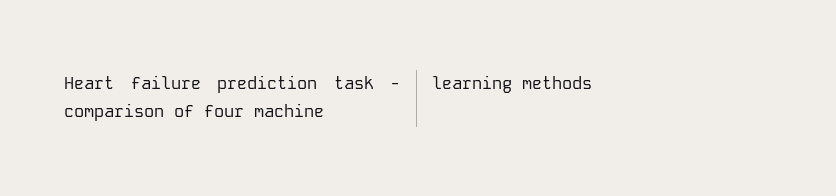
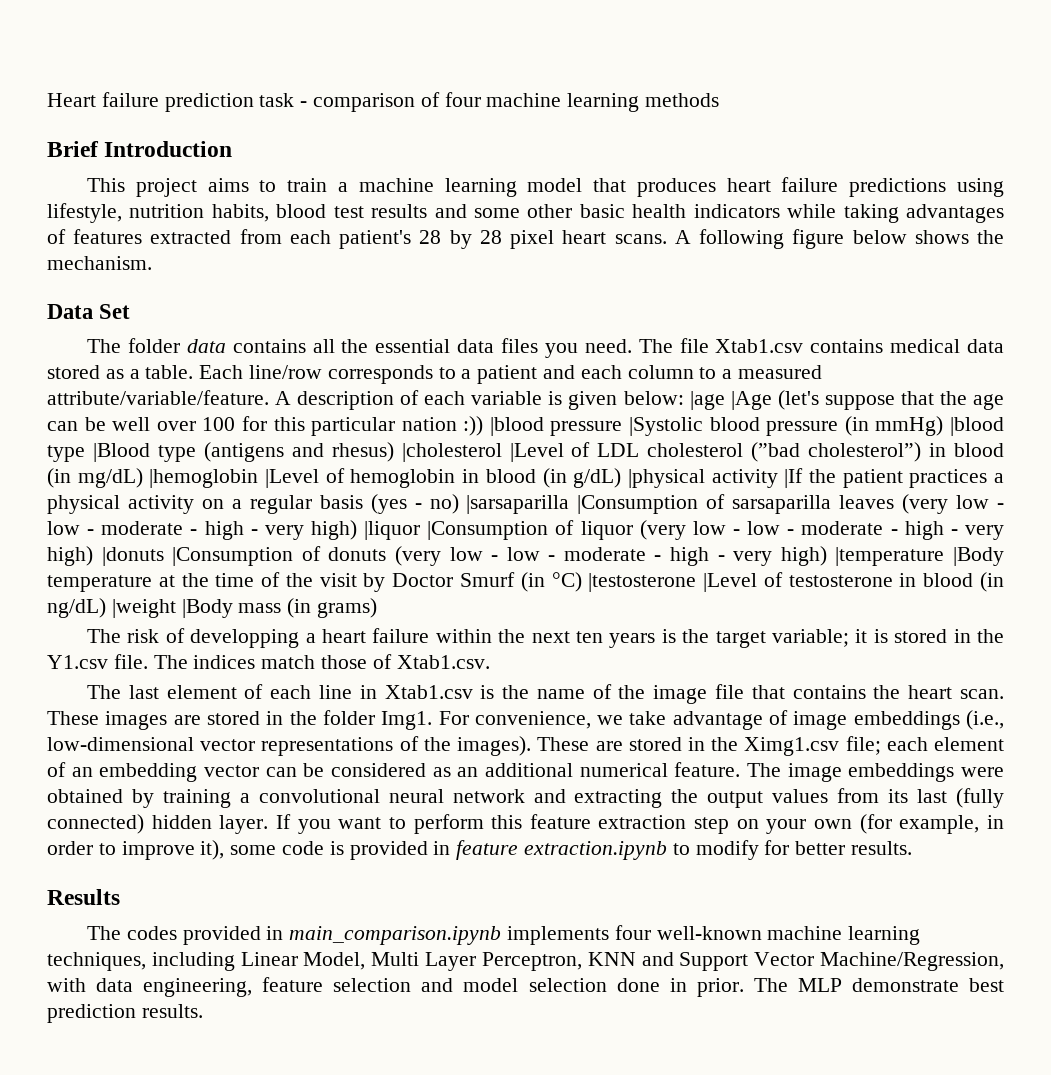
(592, 82) none -> [47,141,233,157] [87,177,1005,197] [47,203,1005,223] [47,229,1005,249] [47,256,152,270] [47,304,131,319] [87,338,1005,358] [47,365,823,384] [47,390,1005,410] [47,416,1004,436] [47,442,1005,462] [47,468,1004,488] [47,494,1004,514] [47,520,1004,540] [47,546,1005,566] [47,572,1005,592] [47,598,378,618] [87,628,1005,648] [47,654,490,669] [87,684,1004,704] [47,710,1004,730] [47,736,1004,756] [47,762,1004,782] [47,788,1004,808] [47,814,1004,834] [47,840,913,860] [47,889,120,905] [87,925,921,945] [47,952,1005,971] [47,977,1004,997] [47,1004,203,1023] // Brief Introduction // This project aims to train a machine learning model that produces heart failure predictions using lifestyle, nutrition habits, blood test results and some other basic health indicators while taking advantages of features extracted from each patient's 28 by 28 pixel heart scans. A following figure below shows the mechanism. // Data Set // The folder data contains all the essential data files you need. The file Xtab1.csv contains medical data stored as a table. Each line/row corresponds to a patient and each column to a measured attribute/variable/feature. A description of each variable is given below: |age |Age (let's suppose that the age can be well over 100 for this particular nation :)) |blood pressure |Systolic blood pressure (in mmHg) |blood type |Blood type (antigens and rhesus) |cholesterol |Level of LDL cholesterol (”bad cholesterol”) in blood (in mg/dL) |hemoglobin |Level of hemoglobin in blood (in g/dL) |physical activity |If the patient practices a physical activity on a regular basis (yes - no) |sarsaparilla |Consumption of sarsaparilla leaves (very low - low - moderate - high - very high) |liquor |Consumption of liquor (very low - low - moderate - high - very high) |donuts |Consumption of donuts (very low - low - moderate - high - very high) |temperature |Body temperature at the time of the visit by Doctor Smurf (in °C) |testosterone |Level of testosterone in blood (in ng/dL) |weight |Body mass (in grams) // The risk of developping a heart failure within the next ten years is the target variable; it is stored in the Y1.csv file. The indices match those of Xtab1.csv. // The last element of each line in Xtab1.csv is the name of the image file that contains the heart scan. These images are stored in the folder Img1. For convenience, we take advantage of image embeddings (i.e., low-dimensional vector representations of the images). These are stored in the Ximg1.csv file; each element of an embedding vector can be considered as an additional numerical feature. The image embeddings were obtained by training a convolutional neural network and extracting the output values from its last (fully connected) hidden layer. If you want to perform this feature extraction step on your own (for example, in order to improve it), some code is provided in feature extraction.ipynb to modify for better results. // Results // The codes provided in main_comparison.ipynb implements four well-known machine learning techniques, including Linear Model, Multi Layer Perceptron, KNN and Support Vector Machine/Regression, with data engineering, feature selection and model selection done in prior. The MLP demonstrate best prediction results.

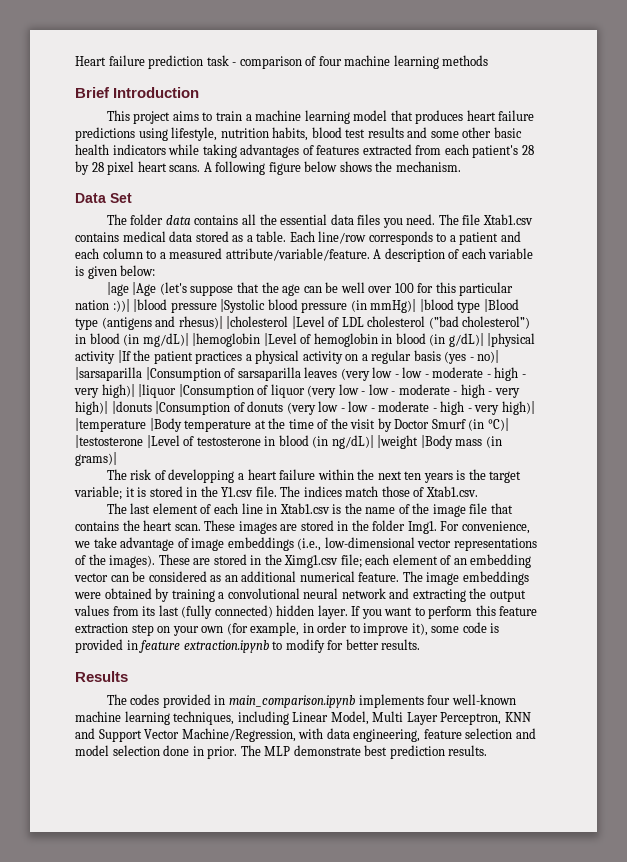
(684, 398) none -> (156, 270) //
[463,416,484,436] :)) -> [112,299,130,312] :))|
[875,416,944,436] mmHg) -> [370,299,417,313] mmHg)|
[331,442,394,462] rhesus) -> [178,316,223,329] rhesus)|
[77,468,143,488] mg/dL) -> [142,333,189,347] mg/dL)|
[573,468,622,488] g/dL) -> [448,333,484,347] g/dL)|
[429,494,459,514] no) -> [477,350,500,363] no)|
[311,520,357,540] high) -> [101,384,135,398] high)|
[47,546,93,566] high) -> [75,401,108,415] high)|
[780,546,827,566] high) -> [501,401,535,415] high)|
[551,572,582,592] °C) -> [487,418,509,431] °C)|
[47,598,106,618] ng/dL) -> [331,435,374,449] ng/dL)|
[317,598,378,618] grams) -> [75,452,117,466] grams)|

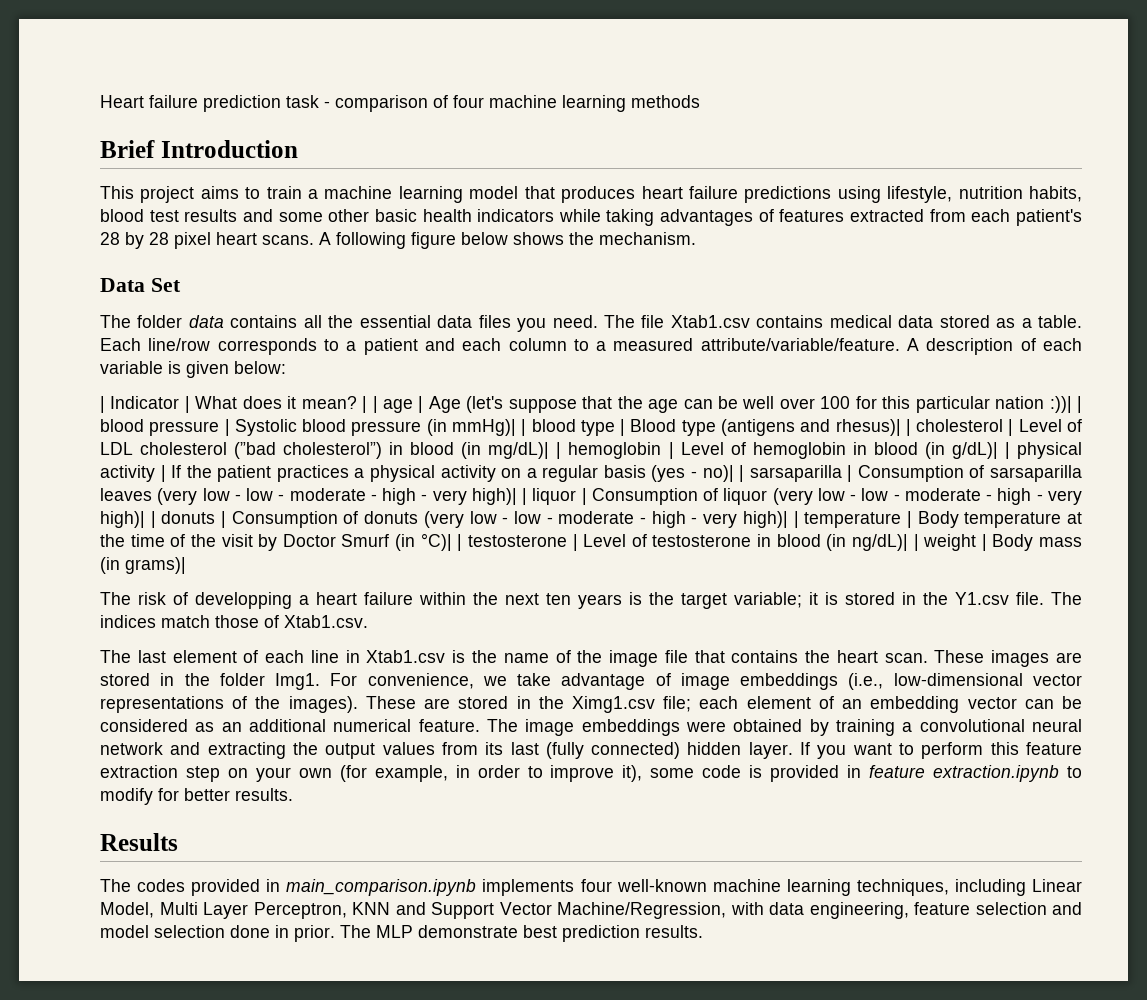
[106,282,157,296] |age |Age -> [100,396,461,413] | Indicator | What does it mean? | | age | Age
[133,299,519,313] [75,316,325,330] |blood pressure |Systolic blood pressure (in mmHg)| |blood type |Blood type (antigens and rhesus)| |cholesterol |Level -> [1077,396,1083,413] [100,419,1062,436] | blood pressure | Systolic blood pressure (in mmHg)| | blood type | Blood type (antigens and rhesus)| | cholesterol | Level
[192,333,297,347] |hemoglobin |Level -> [556,442,724,459] | hemoglobin | Level
[487,333,536,347] [75,350,131,364] |physical activity |If -> [1004,442,1082,459] [100,465,182,482] | physical activity | If
[75,367,221,381] |sarsaparilla |Consumption -> [739,465,964,482] | sarsaparilla | Consumption
[138,384,254,398] |liquor |Consumption -> [522,488,698,505] | liquor | Consumption
[111,401,231,415] |donuts |Consumption -> [150,511,338,528] | donuts | Consumption
[75,418,182,432] |temperature |Body -> [793,511,959,528] | temperature | Body
[75,435,180,448] |testosterone |Level -> [457,534,627,551] | testosterone | Level
[377,435,453,449] |weight |Body -> [913,534,1034,551] | weight | Body

